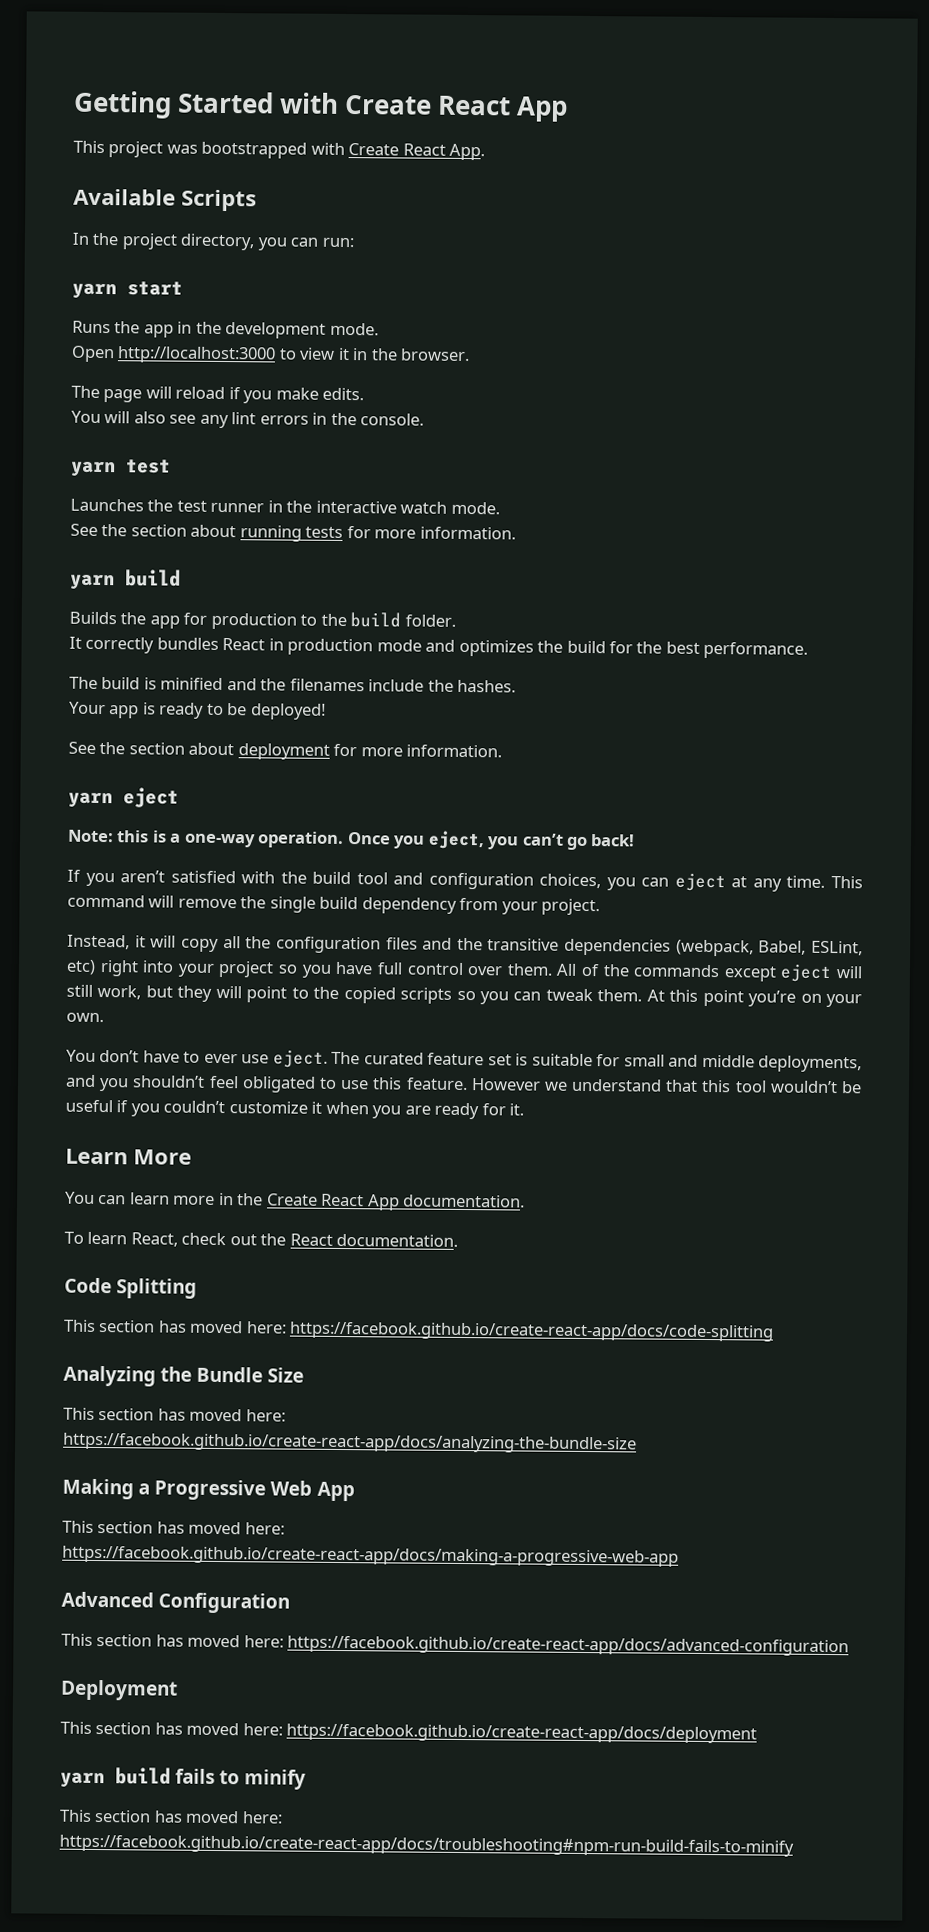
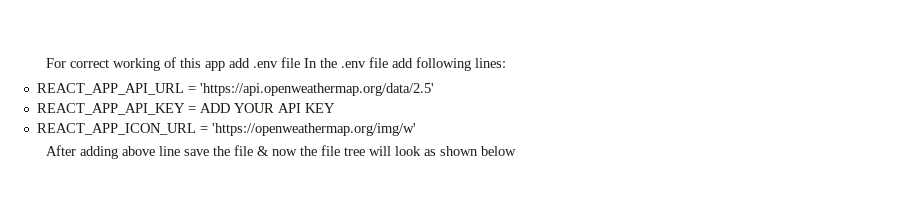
[73,90,569,122] [73,140,486,161] [73,188,257,212] [72,232,354,251] [72,281,183,299] [72,320,379,339] [71,345,471,364] [71,385,365,404] [71,410,425,429] [71,459,171,477] [70,498,500,515] [70,523,516,542] [70,569,181,590] [69,611,456,630] [69,636,809,659] [69,676,517,693] [69,701,326,720] [68,741,503,760] [68,787,179,808] [68,829,636,851] [67,869,863,892] [67,894,601,916] [67,934,863,957] [66,959,863,983] [66,984,863,1008] [66,1012,104,1023] [66,1049,863,1073] [65,1074,862,1094] [65,1099,525,1120] [65,1148,192,1165] [65,1191,526,1211] [64,1231,459,1247] [64,1277,198,1299] [63,1319,775,1342] [63,1365,305,1387] [63,1407,286,1422] [63,1432,637,1454] [62,1478,355,1502] [62,1520,285,1535] [62,1545,679,1567] [61,1591,291,1614] [61,1633,850,1657] [60,1679,178,1701] [60,1721,758,1744] [60,1767,307,1790] [59,1809,283,1824] [59,1834,794,1857] Getting Started with Create React App // This project was bootstrapped with Create React App. // Available Scripts // In the project directory, you can run: // yarn start // Runs the app in the development mode. // Open http://localhost:3000 to view it in the browser. // The page will reload if you make edits. // You will also see any lint errors in the console. // yarn test // Launches the test runner in the interactive watch mode. // See the section about running tests for more information. // yarn build // Builds the app for production to the build folder. // It correctly bundles React in production mode and optimizes the build for the best performance. // The build is minified and the filenames include the hashes. // Your app is ready to be deployed! // See the section about deployment for more information. // yarn eject // Note: this is a one-way operation. Once you eject, you can’t go back! // If you aren’t satisfied with the build tool and configuration choices, you can eject at any time. This command will remove the single build dependency from your project. // Instead, it will copy all the configuration files and the transitive dependencies (webpack, Babel, ESLint, etc) right into your project so you have full control over them. All of the commands except eject will still work, but they will point to the copied scripts so you can tweak them. At this point you’re on your own. // You don’t have to ever use eject. The curated feature set is suitable for small and middle deployments, and you shouldn’t feel obligated to use this feature. However we understand that this tool wouldn’t be useful if you couldn’t customize it when you are ready for it. // Learn More // You can learn more in the Create React App documentation. // To learn React, check out the React documentation. // Code Splitting // This section has moved here: https://facebook.github.io/create-react-app/docs/code-splitting // Analyzing the Bundle Size // This section has moved here: https://facebook.github.io/create-react-app/docs/analyzing-the-bundle-size // Making a Progressive Web App // This section has moved here: https://facebook.github.io/create-react-app/docs/making-a-progressive-web-app // Advanced Configuration // This section has moved here: https://facebook.github.io/create-react-app/docs/advanced-configuration // Deployment // This section has moved here: https://facebook.github.io/create-react-app/docs/deployment // yarn build fails to minify // This section has moved here: https://facebook.github.io/create-react-app/docs/troubleshooting#npm-run-build-fails-to-minify -> [45,57,506,71] [36,83,434,96] [36,103,335,115] [36,123,416,136] [45,145,516,159] For correct working of this app add .env file In the .env file add following lines: // REACT_APP_API_URL = 'https://api.openweathermap.org/data/2.5' // REACT_APP_API_KEY = ADD YOUR API KEY // REACT_APP_ICON_URL = 'https://openweathermap.org/img/w' // After adding above line save the file & now the file tree will look as shown below

